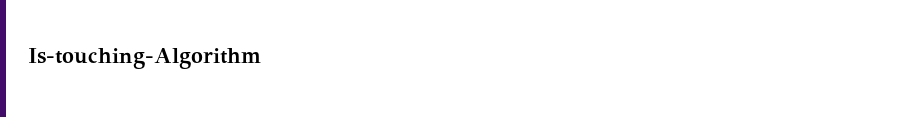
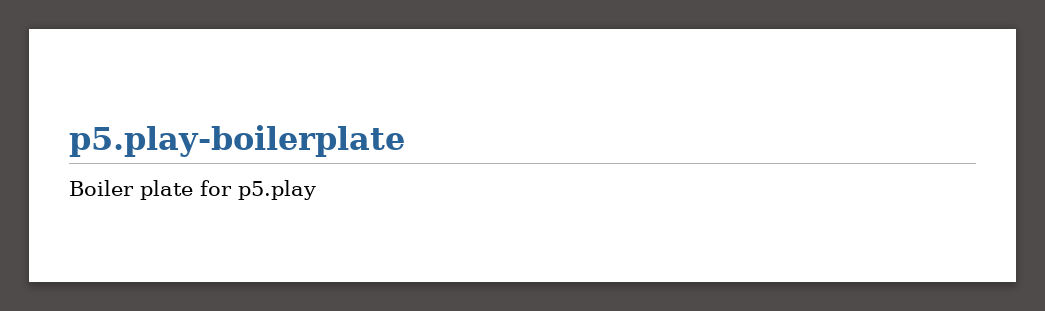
[28,48,261,69] Is-touching-Algorithm -> [69,125,405,157] [69,180,316,200] p5.play-boilerplate // Boiler plate for p5.play

